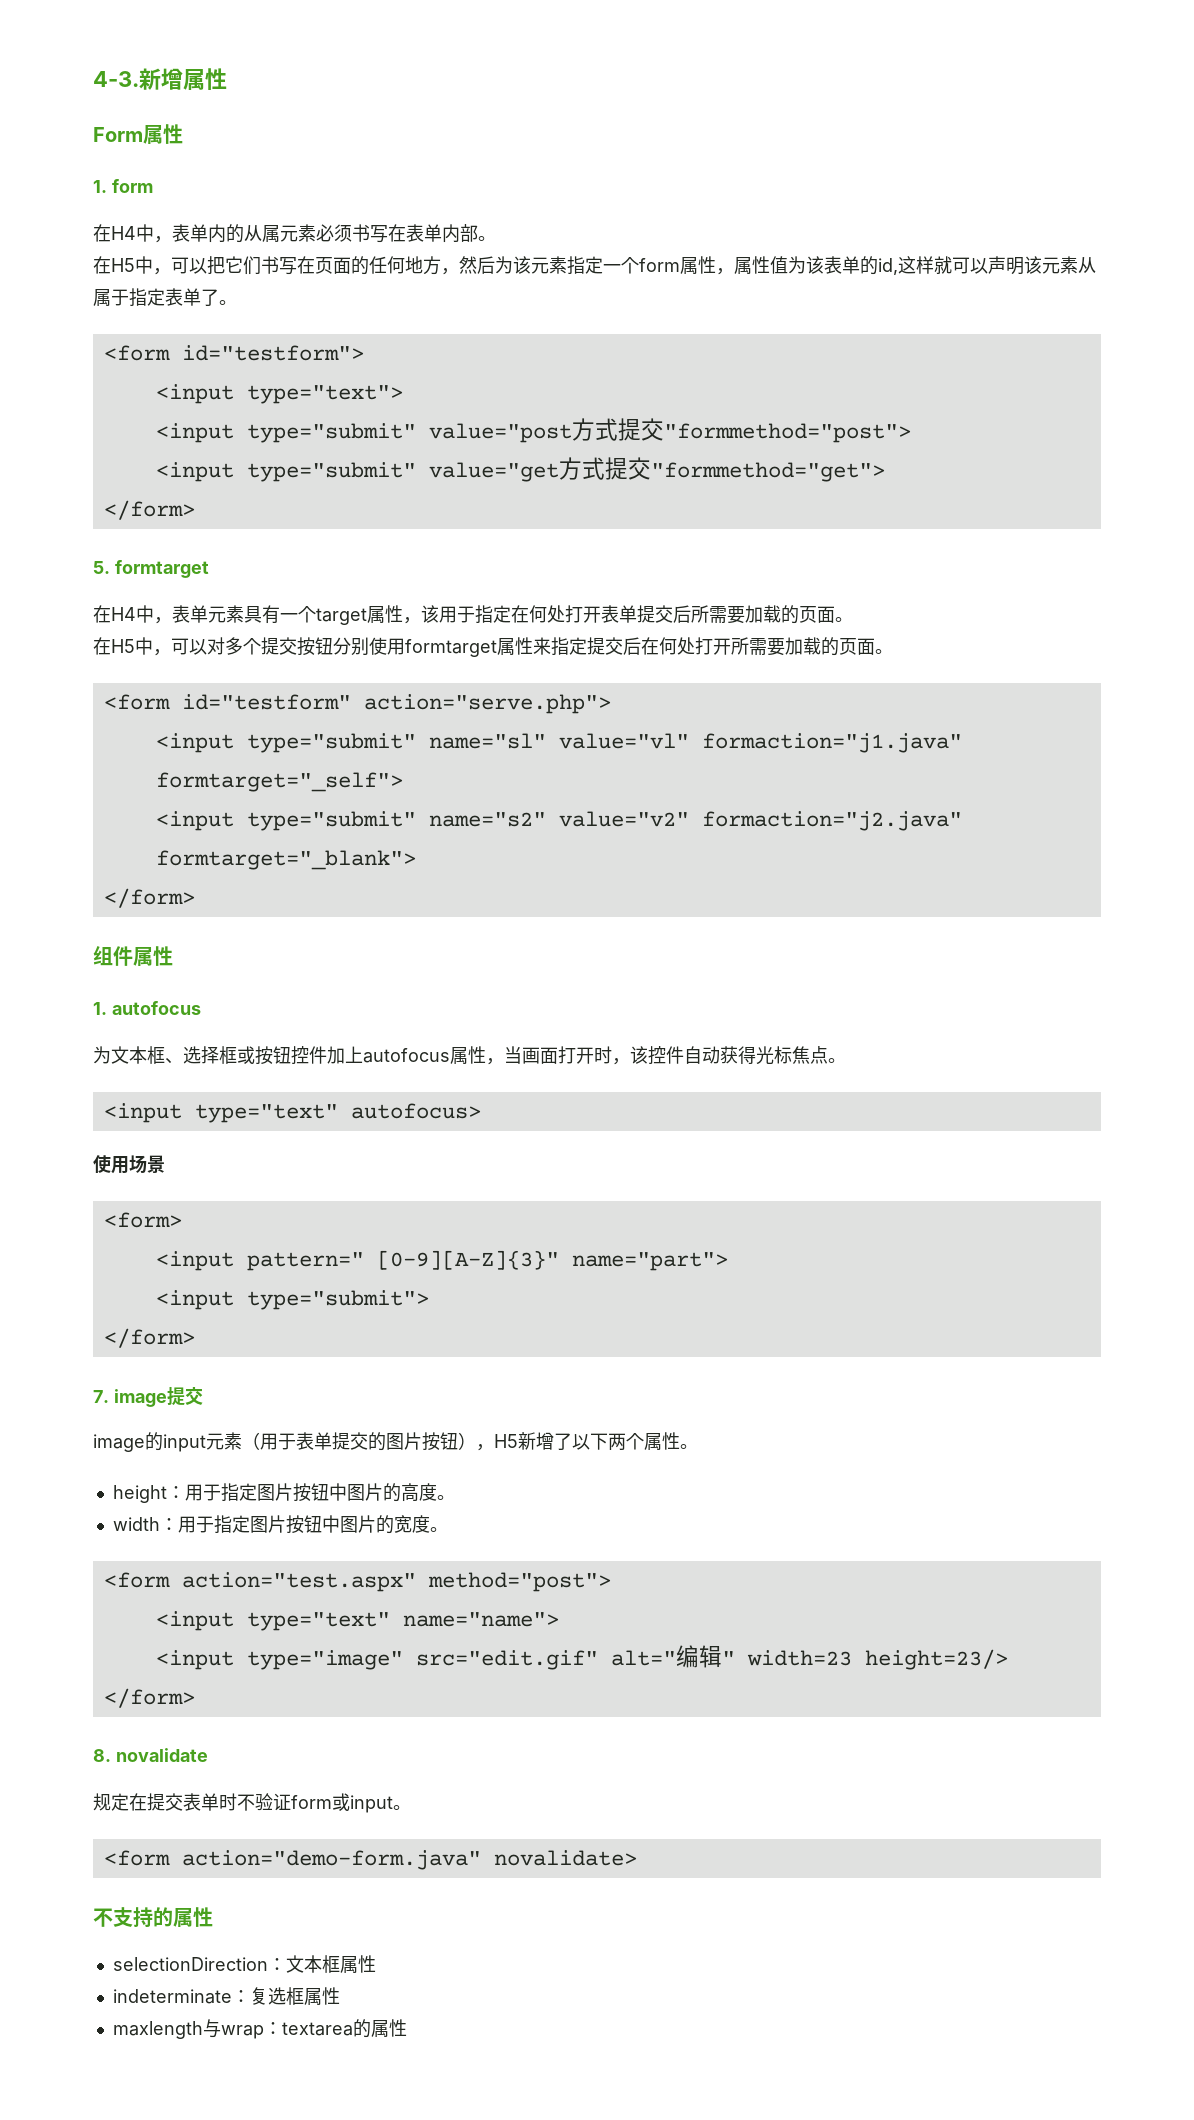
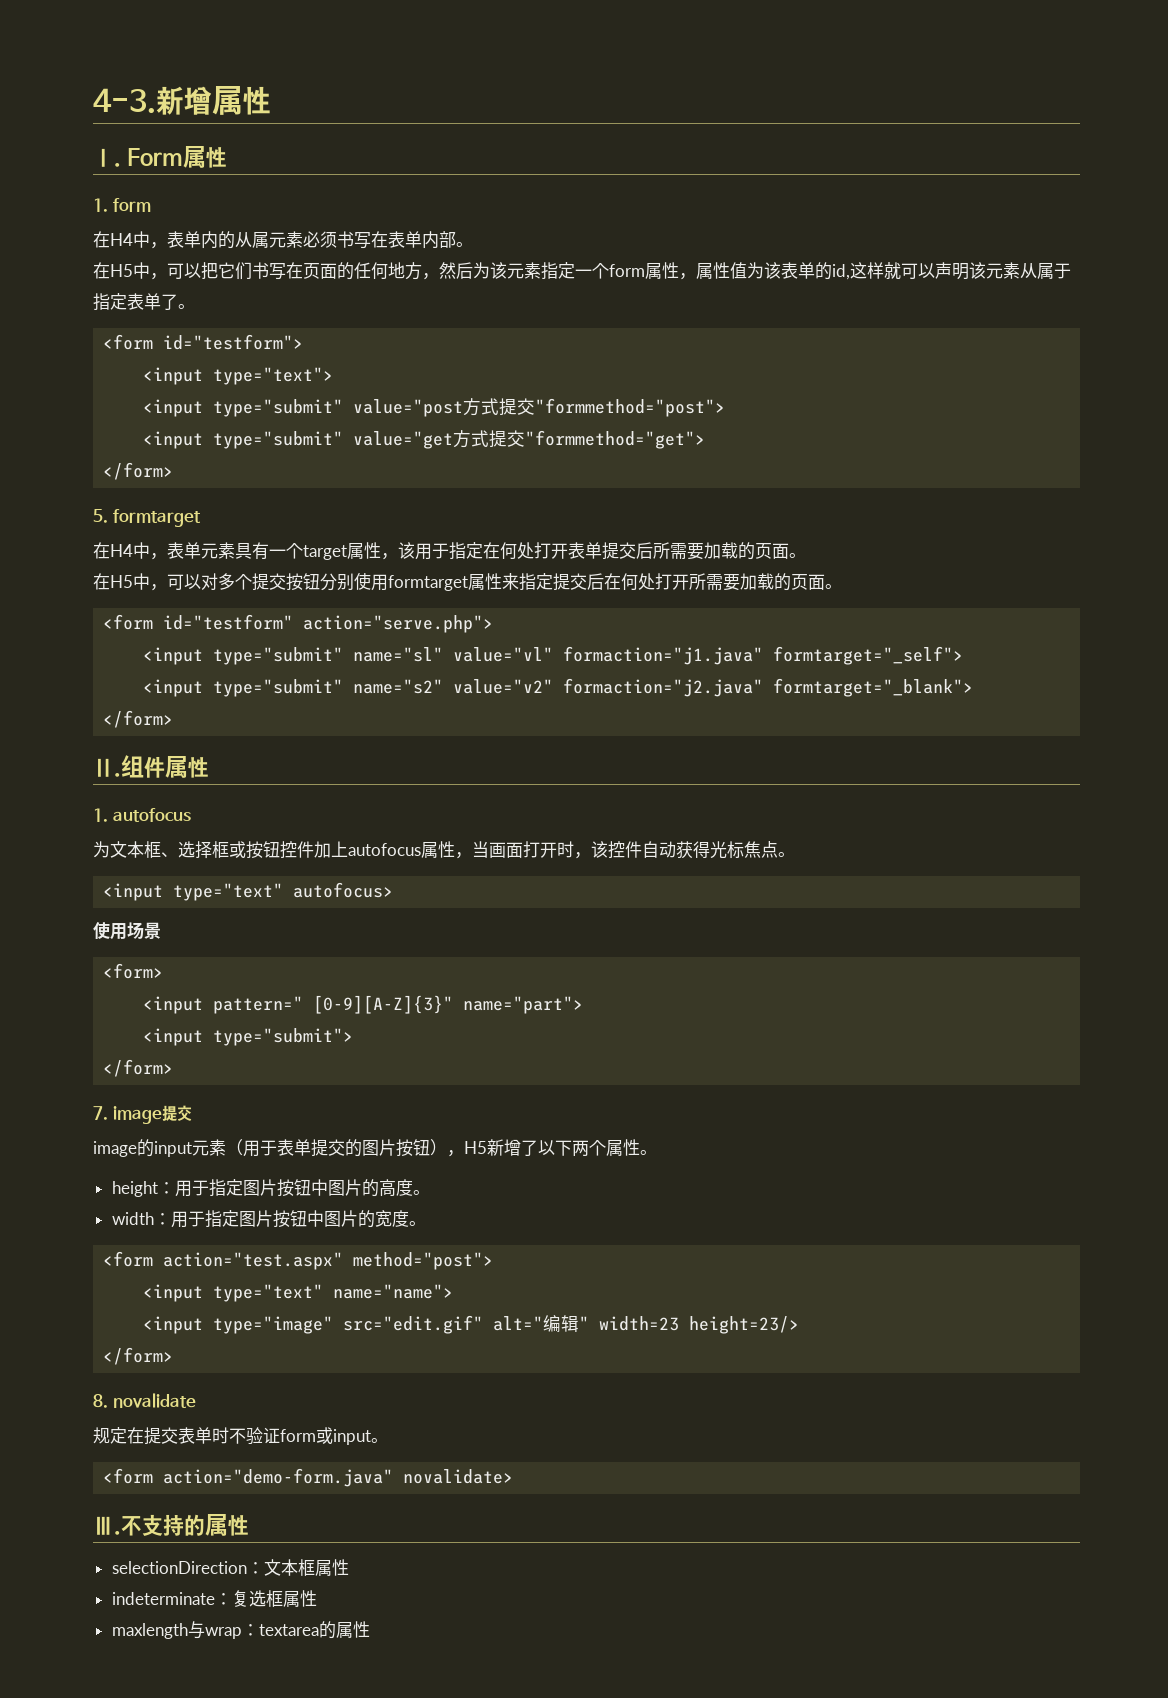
(227, 79) none -> [93,148,121,167] Ⅰ.
(195, 898) none -> [93,758,121,777] Ⅱ.
(637, 1858) none -> [93,1516,121,1535] Ⅲ.

